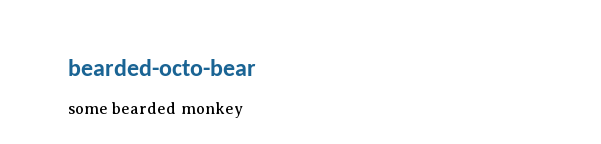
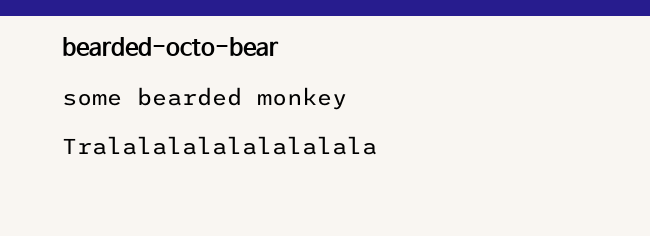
(243, 110) none -> [62,136,377,155] // Tralalalalalalalalala

